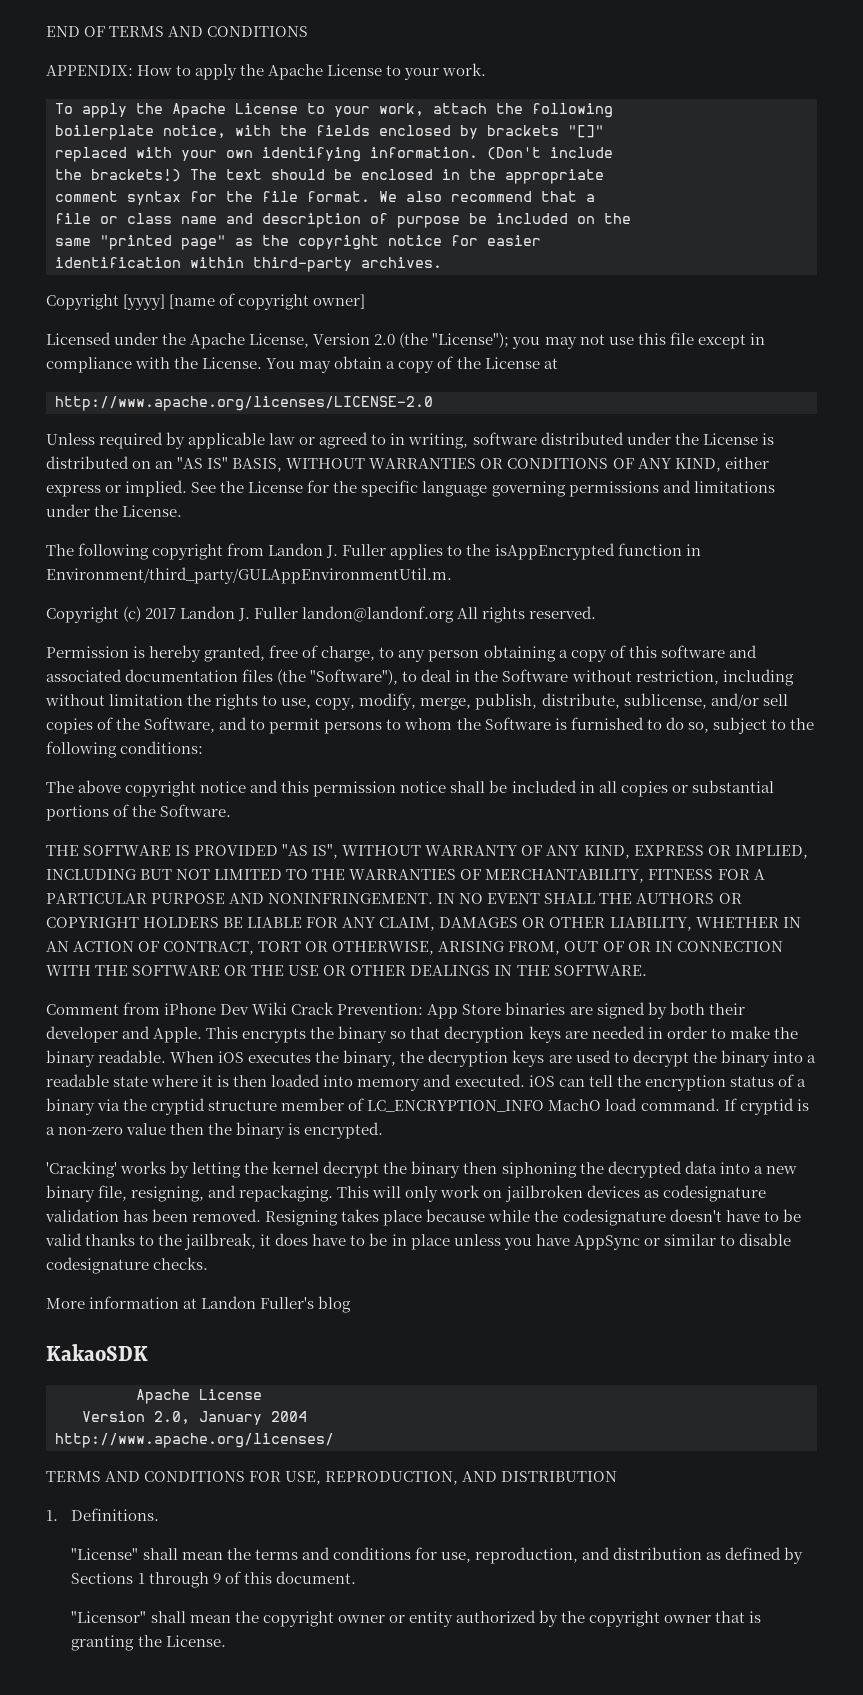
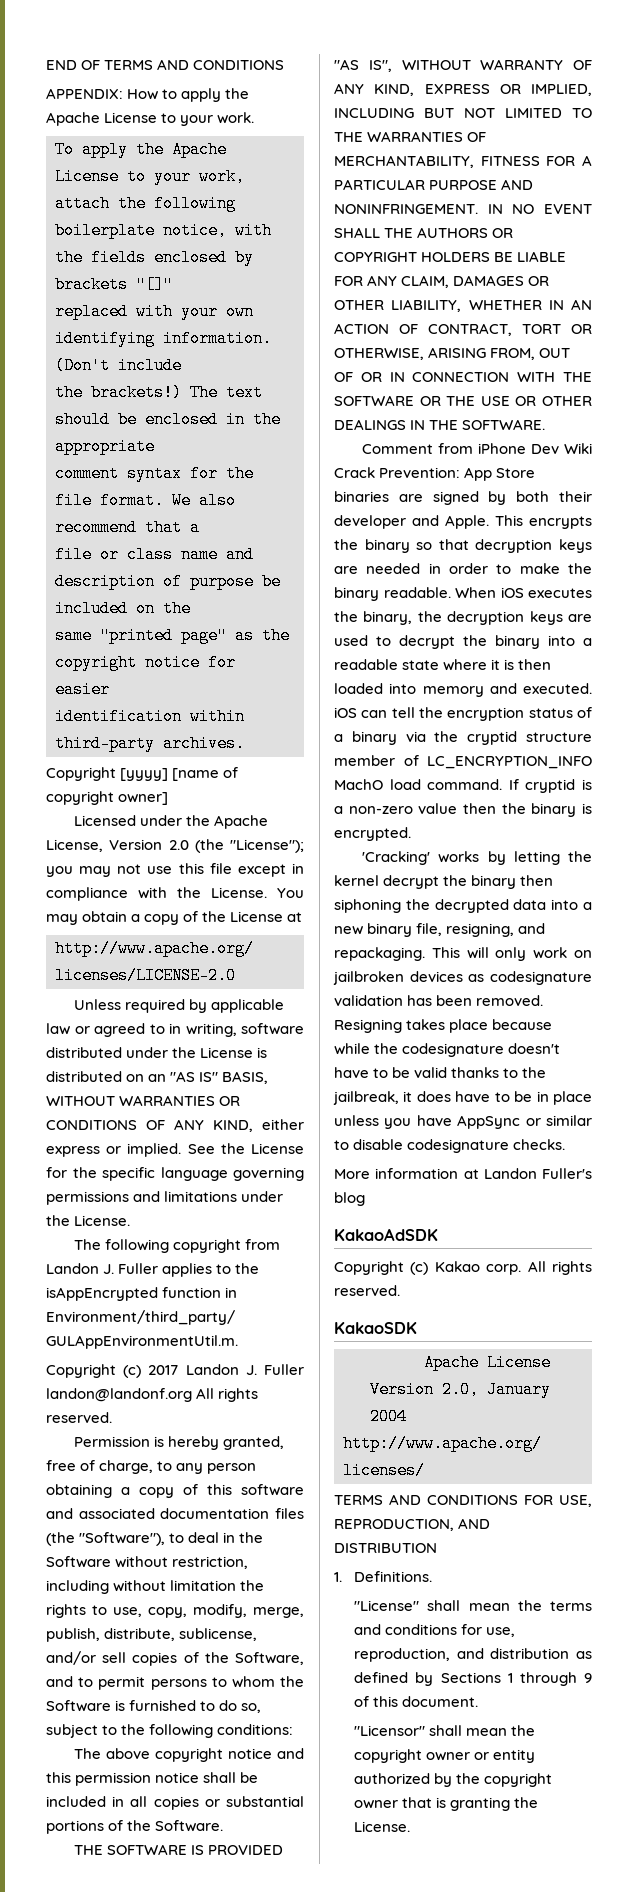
(352, 1304) none -> [334,1228,438,1241] [334,1261,592,1275] [334,1285,400,1296] // KakaoAdSDK // Copyright (c) Kakao corp. All rights reserved.

